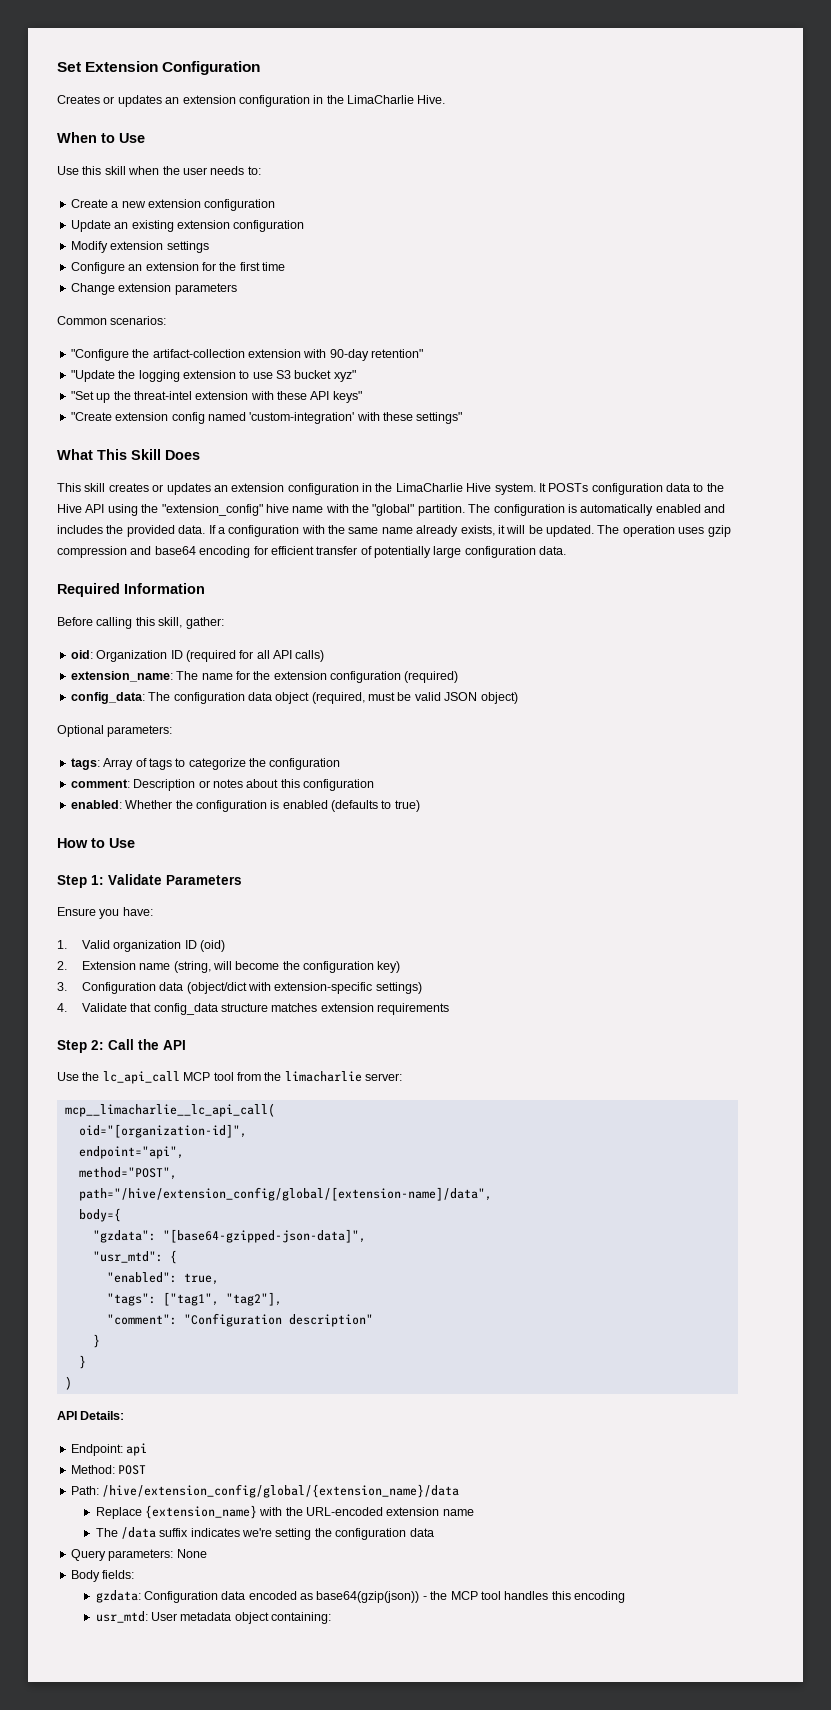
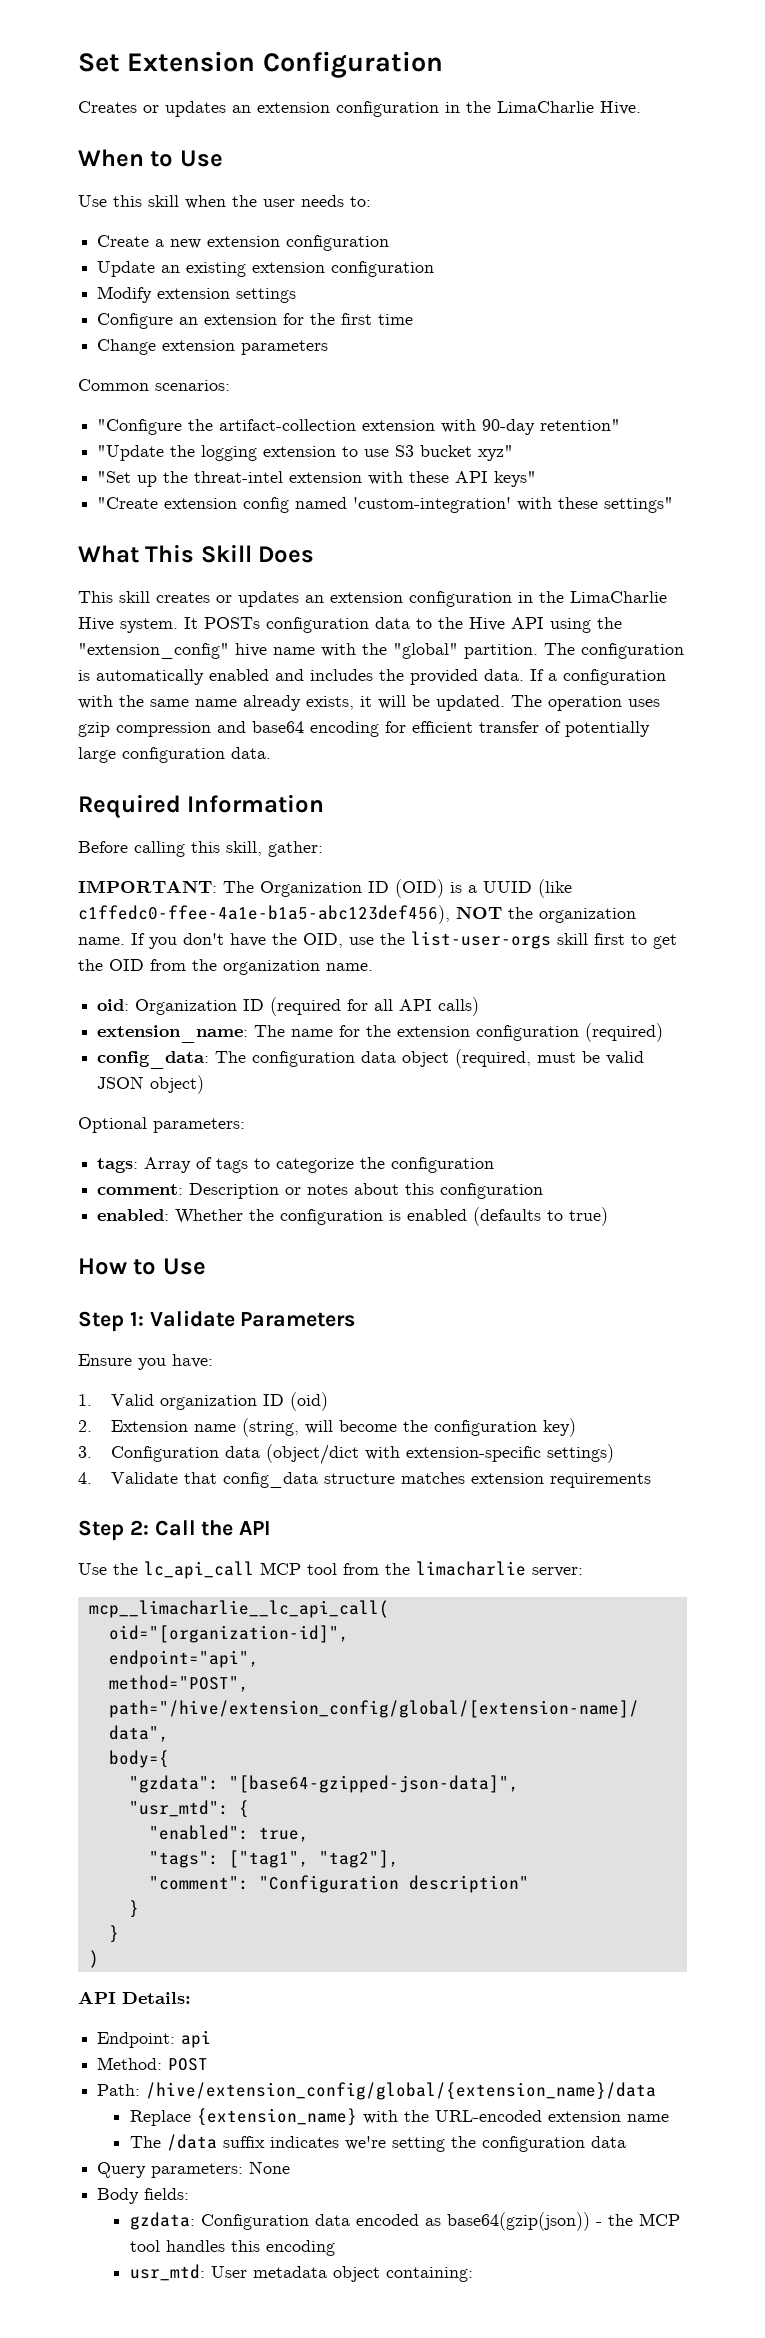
(224, 623) none -> [78,879,572,898] [78,905,636,924] [78,931,677,949] [78,959,373,975] // IMPORTANT: The Organization ID (OID) is a UUID (like c1ffedc0-ffee-4a1e-b1a5-abc123def456), NOT the organization name. If you don't have the OID, use the list-user-orgs skill first to get the OID from the organization name.

